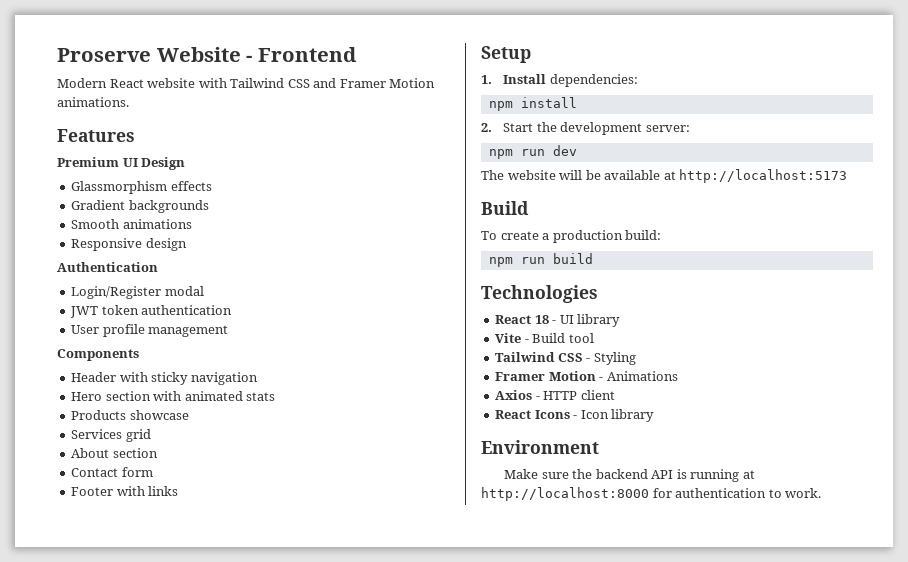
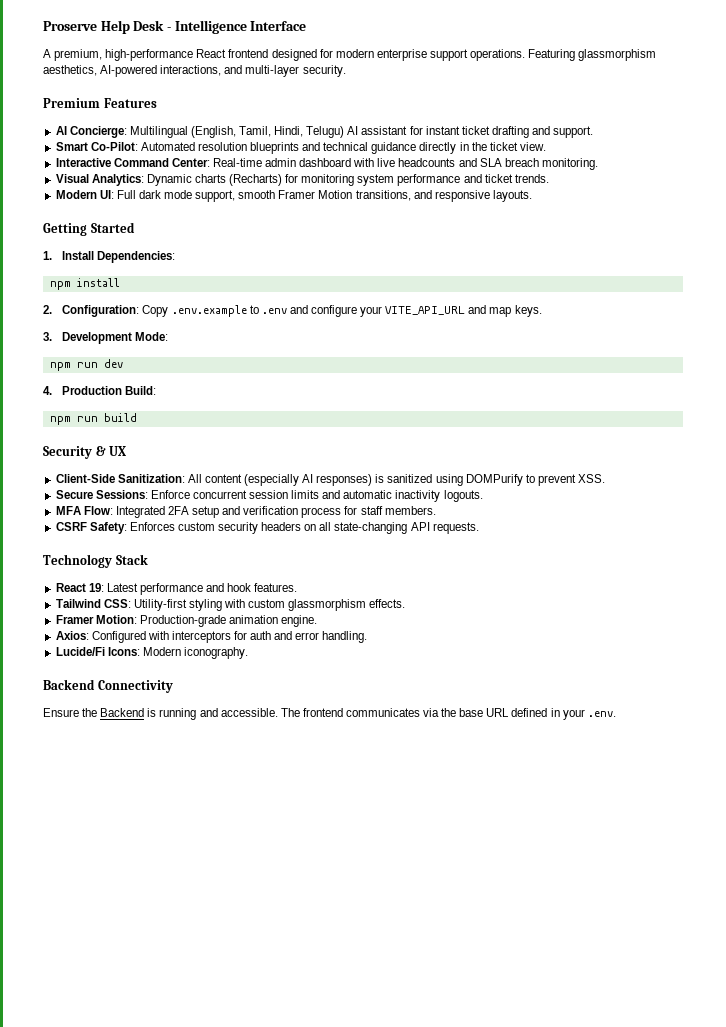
[156,47,357,62] [57,78,436,88] [57,97,129,107] [57,129,135,142] [57,157,186,170] [71,181,212,194] [71,200,209,213] [71,219,192,229] [71,238,187,251] [57,262,158,272] [71,286,204,299] [70,305,233,318] [71,324,229,337] [57,349,139,361] [71,372,258,385] [71,391,276,401] [71,410,189,420] [71,429,151,442] [71,448,158,458] [71,467,153,477] [71,486,179,496] [481,46,531,63] Website - Frontend // Modern React website with Tailwind CSS and Framer Motion animations. // Features // Premium UI Design // Glassmorphism effects // Gradient backgrounds // Smooth animations // Responsive design // Authentication // Login/Register modal // JWT token authentication // User profile management // Components // Header with sticky navigation // Hero section with animated stats // Products showcase // Services grid // About section // Contact form // Footer with links // Setup -> [100,20,307,34] [43,49,657,61] [43,65,346,77] [43,98,157,108] [55,126,594,138] [55,142,546,154] [55,158,598,170] [55,174,549,186] [55,190,532,202] [43,222,135,236] Help Desk - Intelligence Interface // A premium, high-performance React frontend designed for modern enterprise support operations. Featuring glassmorphism aesthetics, AI-powered interactions, and multi-layer security. // Premium Features // AI Concierge: Multilingual (English, Tamil, Hindi, Telugu) AI assistant for instant ticket drafting and support. // Smart Co-Pilot: Automated resolution blueprints and technical guidance directly in the ticket view. // Interactive Command Center: Real-time admin dashboard with live headcounts and SLA breach monitoring. // Visual Analytics: Dynamic charts (Recharts) for monitoring system performance and ticket trends. // Modern UI: Full dark mode support, smooth Framer Motion transitions, and responsive layouts. // Getting Started
[549,74,638,87] dependencies: -> [97,251,176,263] Dependencies:
[503,122,690,135] [488,145,577,159] [481,169,848,183] [481,201,529,215] [481,230,662,243] [488,253,593,267] [481,285,598,303] [495,314,621,327] [495,333,594,343] [495,352,636,365] [495,371,678,381] [495,390,615,400] [495,409,655,422] [481,440,599,454] [504,469,755,482] [481,487,822,501] Start the development server: // npm run dev // The website will be available at http://localhost:5173 // Build // To create a production build: // npm run build // Technologies // React 18 - UI library // Vite - Build tool // Tailwind CSS - Styling // Framer Motion - Animations // Axios - HTTP client // React Icons - Icon library // Environment // Make sure the backend API is running at http://localhost:8000 for authentication to work. -> [62,305,542,317] [43,332,169,344] [49,359,123,371] [43,386,157,395] [49,413,137,425] [43,446,127,459] [55,474,606,486] [55,490,483,502] [55,506,436,518] [55,522,479,534] [43,554,148,568] [55,583,298,595] [55,599,406,611] [55,615,318,627] [55,631,368,643] [55,647,248,659] [43,679,173,693] [43,708,616,720] Configuration: Copy .env.example to .env and configure your VITE_API_URL and map keys. // 3. Development Mode: // npm run dev // 4. Production Build: // npm run build // Security & UX // Client-Side Sanitization: All content (especially AI responses) is sanitized using DOMPurify to prevent XSS. // Secure Sessions: Enforce concurrent session limits and automatic inactivity logouts. // MFA Flow: Integrated 2FA setup and verification process for staff members. // CSRF Safety: Enforces custom security headers on all state-changing API requests. // Technology Stack // React 19: Latest performance and hook features. // Tailwind CSS: Utility-first styling with custom glassmorphism effects. // Framer Motion: Production-grade animation engine. // Axios: Configured with interceptors for auth and error handling. // Lucide/Fi Icons: Modern iconography. // Backend Connectivity // Ensure the Backend is running and accessible. The frontend communicates via the base URL defined in your .env.

